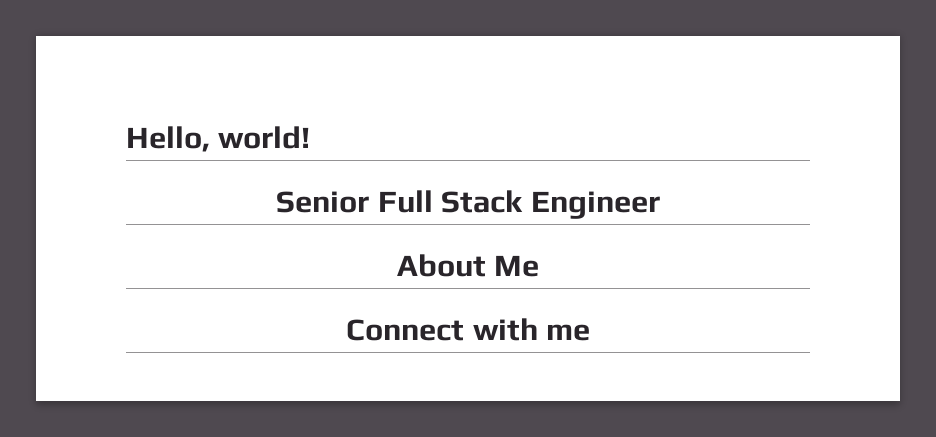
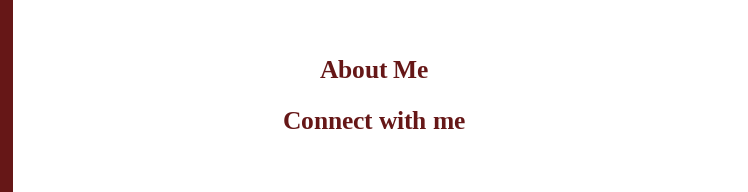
[126,126,311,152] [276,190,660,219] Hello, world! // Senior Full Stack Engineer // -> (319, 69) none

